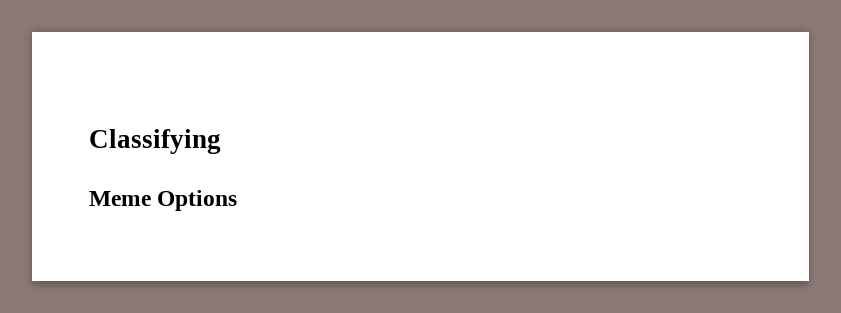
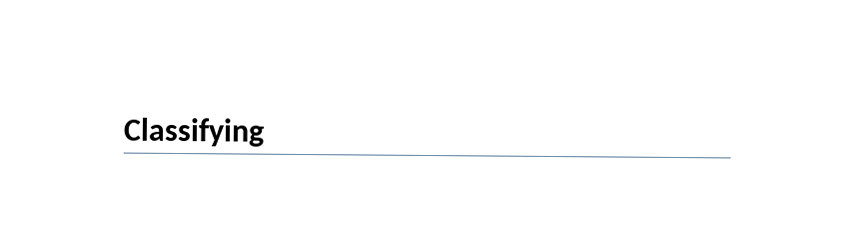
[89,190,238,211] // Meme Options -> (264, 132) none

